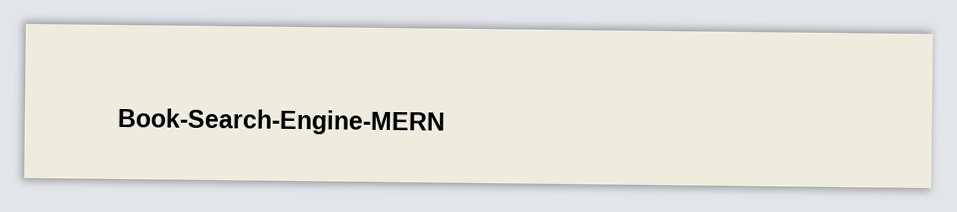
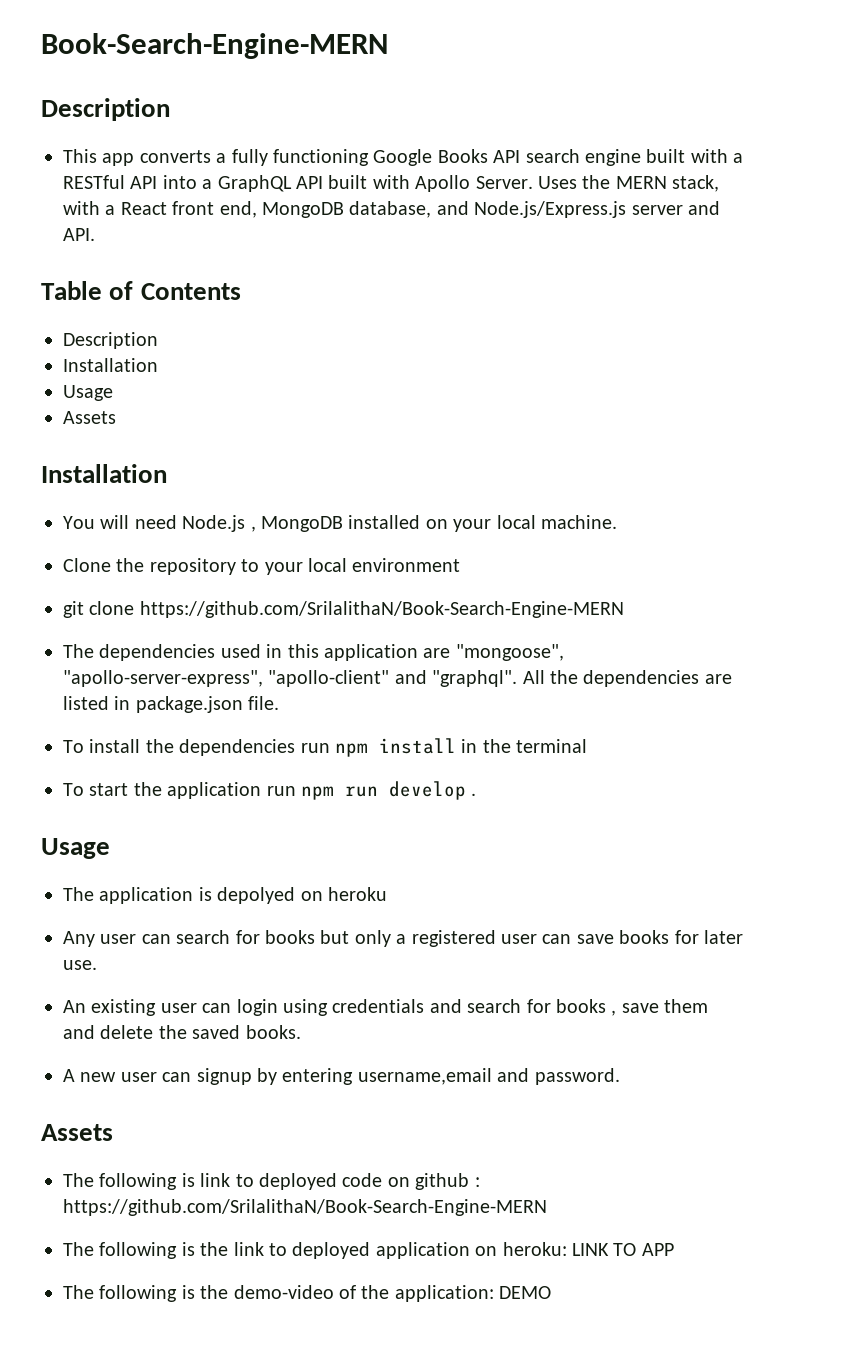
(445, 121) none -> [41,98,170,121] [63,149,744,166] [63,175,720,192] [63,201,720,218] [63,228,95,241] [41,281,241,300] [63,332,158,349] [63,358,158,372] [63,385,113,401] [63,411,116,424] [41,464,167,483] [63,515,617,532] [63,558,461,575] [63,601,624,618] [63,644,564,661] [63,670,732,687] [63,696,280,713] [63,738,588,757] [63,781,477,800] [41,838,110,859] [63,887,387,904] [63,930,743,947] [63,960,97,970] [63,999,709,1016] [63,1025,301,1039] [63,1068,620,1085] [41,1124,113,1141] [63,1173,480,1190] [63,1199,547,1216] [63,1242,674,1259] [63,1285,552,1302] // Description // This app converts a fully functioning Google Books API search engine built with a RESTful API into a GraphQL API built with Apollo Server. Uses the MERN stack, with a React front end, MongoDB database, and Node.js/Express.js server and API. // Table of Contents // Description // Installation // Usage // Assets // Installation // You will need Node.js , MongoDB installed on your local machine. // Clone the repository to your local environment // git clone https://github.com/SrilalithaN/Book-Search-Engine-MERN // The dependencies used in this application are "mongoose", "apollo-server-express", "apollo-client" and "graphql". All the dependencies are listed in package.json file. // To install the dependencies run npm install in the terminal // To start the application run npm run develop . // Usage // The application is depolyed on heroku // Any user can search for books but only a registered user can save books for later use. // An existing user can login using credentials and search for books , save them and delete the saved books. // A new user can signup by entering username,email and password. // Assets // The following is link to deployed code on github : https://github.com/SrilalithaN/Book-Search-Engine-MERN // The following is the link to deployed application on heroku: LINK TO APP // The following is the demo-video of the application: DEMO

